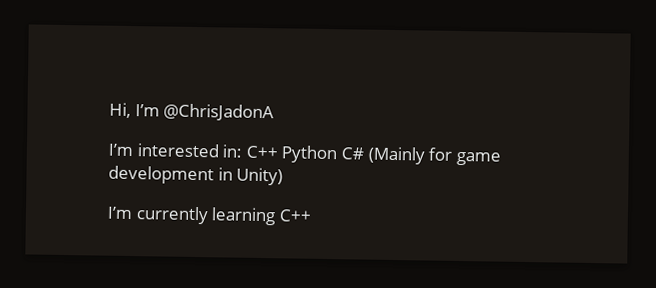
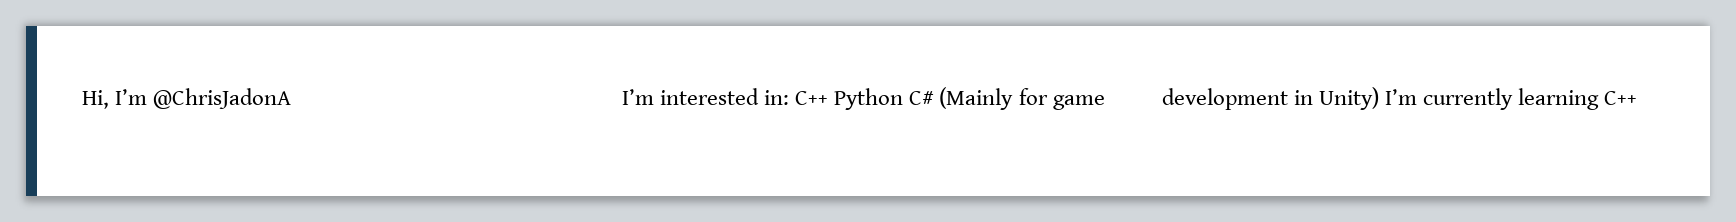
(284, 176) // -> (1380, 98) none

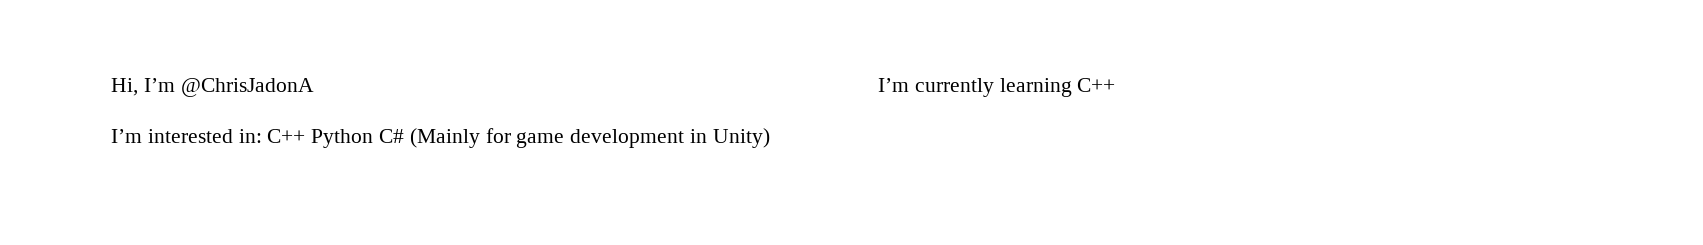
(1380, 98) none -> (770, 138) //

